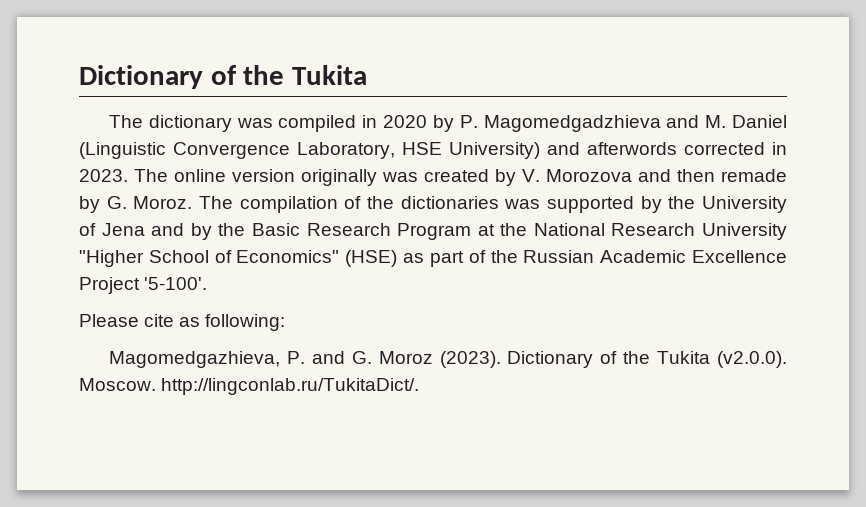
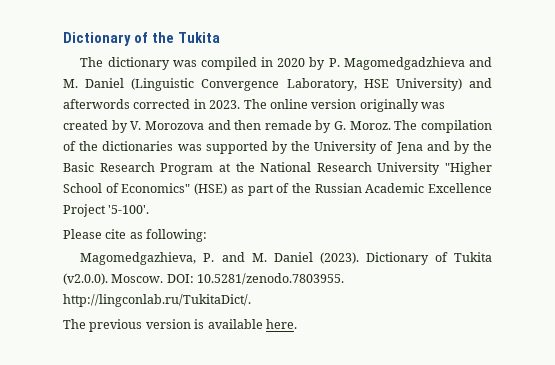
[351,351,433,364] G. Moroz -> [251,252,313,262] M. Daniel
[623,351,651,364] the -> (448, 257) none
(156, 384) none -> [166,273,345,285] DOI: 10.5281/zenodo.7803955.
(420, 386) none -> [63,319,297,332] // The previous version is available here.

